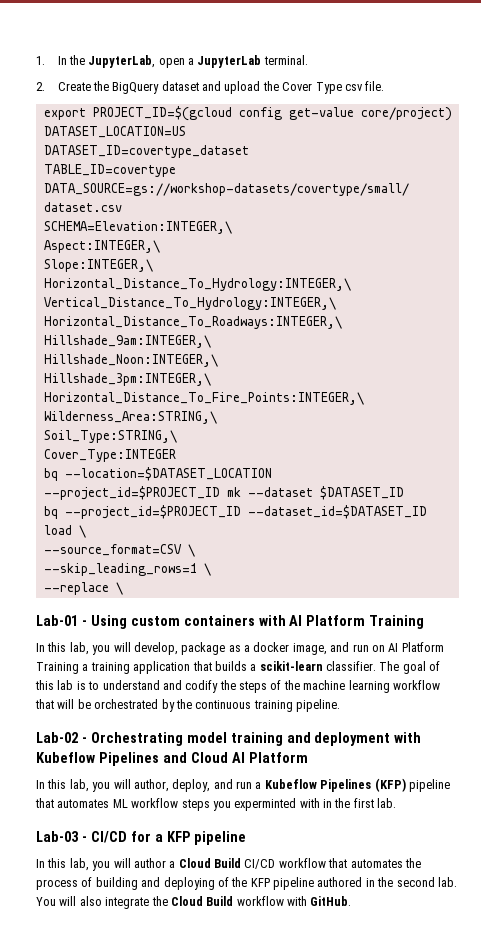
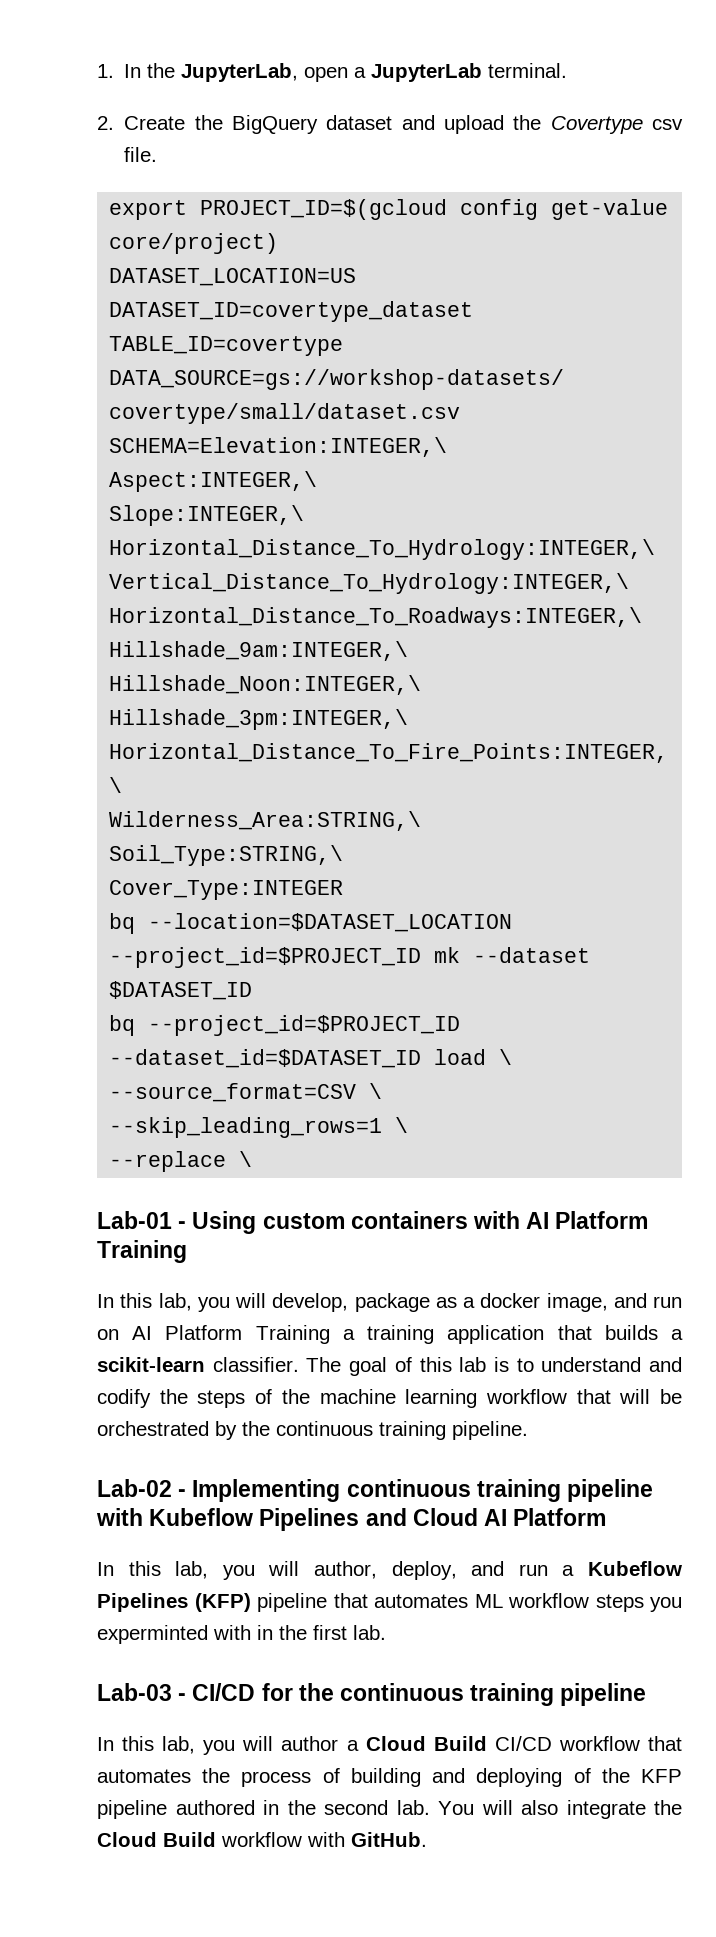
[282,82,342,94] Cover Type -> [550,116,643,134] Covertype
[90,732,391,746] Orchestrating model training and deployment -> [192,1479,654,1502] Implementing continuous training pipeline
[154,831,191,842] a KFP -> [298,1683,555,1706] the continuous training

